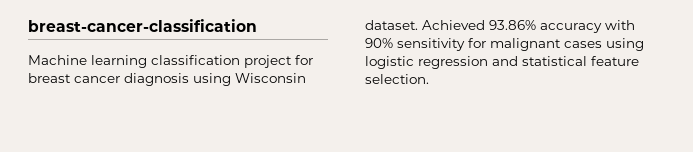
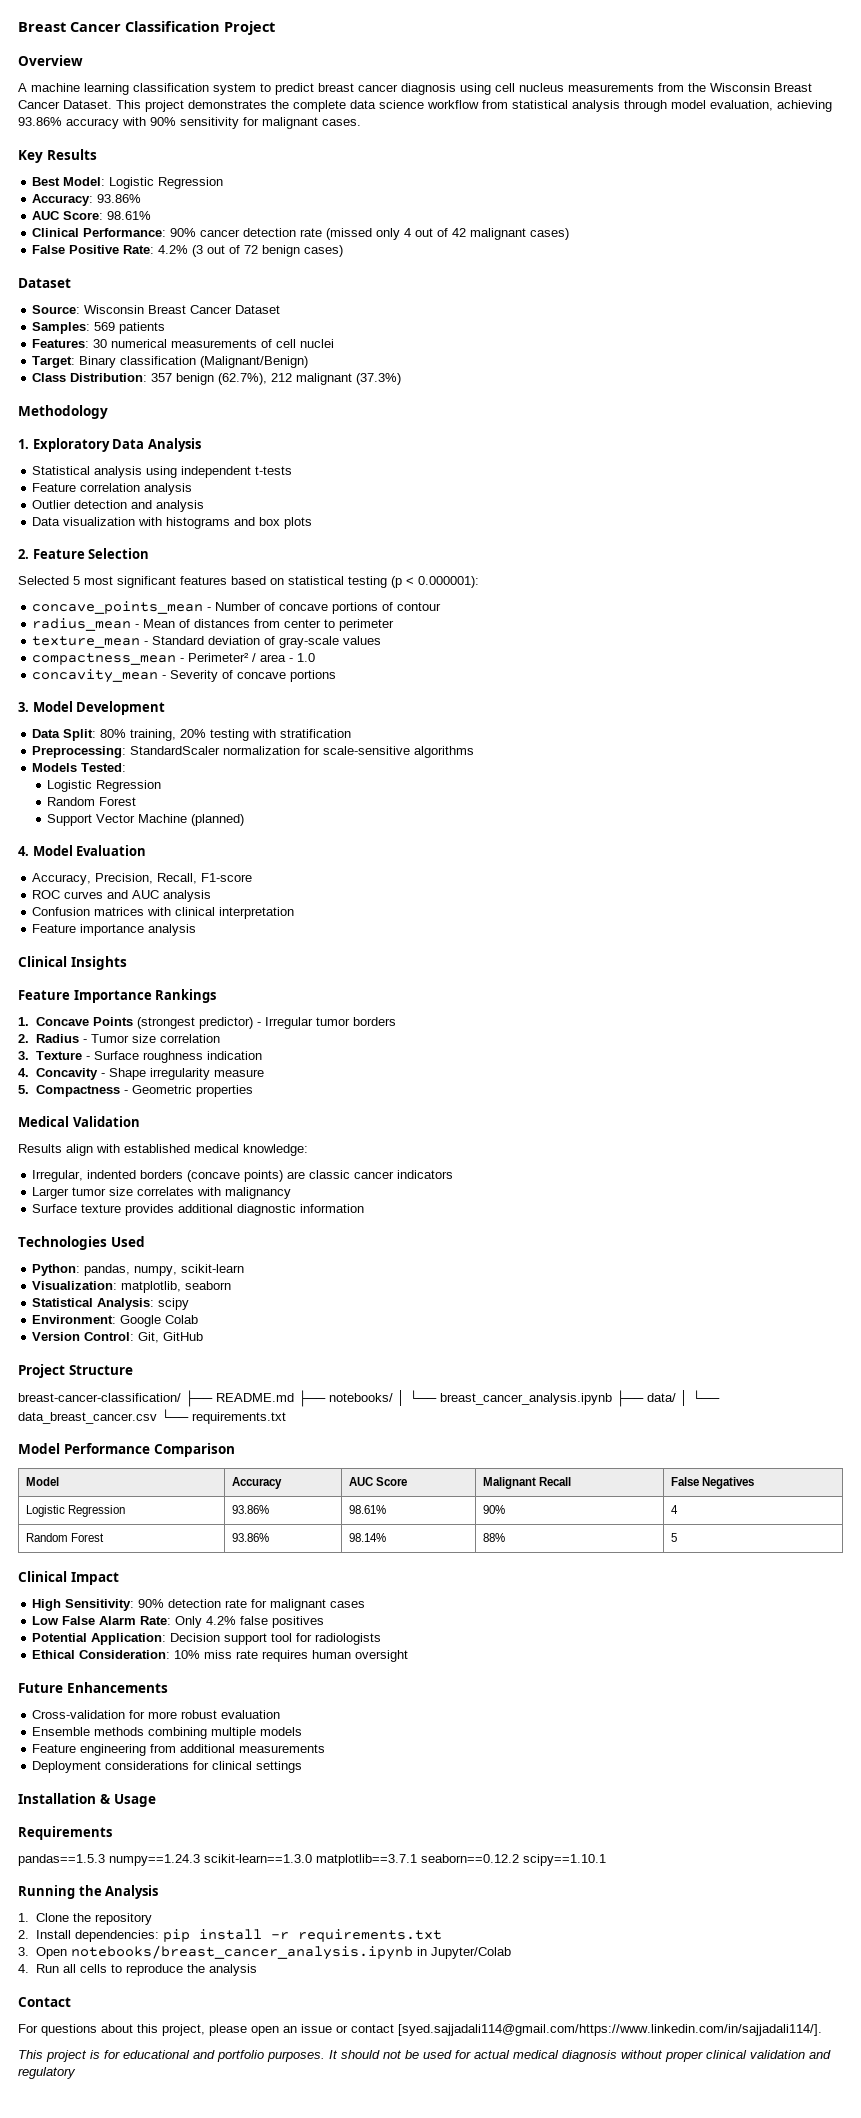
[28,19,257,32] [28,55,313,68] [28,73,306,86] [365,20,485,30] breast-cancer-classification // Machine learning classification project for breast cancer diagnosis using Wisconsin dataset. Achieved -> [18,21,275,35] [18,55,83,66] [18,83,812,95] [18,100,832,112] Breast Cancer Classification Project // Overview // A machine learning classification system to predict breast cancer diagnosis using cell nucleus measurements from the Wisconsin Breast Cancer Dataset. This project demonstrates the complete data science workflow from statistical analysis through model evaluation, achieving
[564,38,644,51] [365,56,639,69] [365,74,429,84] cases using logistic regression and statistical feature selection. -> [322,119,361,126] [18,149,97,163] [32,177,224,189] [32,194,142,206] [32,211,152,220] [32,228,570,240] [32,245,344,257] [18,278,71,288] [32,305,281,314] [32,322,166,334] [32,339,335,348] [32,356,309,368] [32,373,402,385] [18,405,108,419] [18,438,201,452] [32,466,293,478] [32,483,193,495] [32,500,205,512] [32,517,313,529] [18,548,150,559] [18,576,479,588] [32,601,442,614] [32,618,395,631] [32,636,382,648] [32,653,316,665] [32,669,337,683] [18,701,166,715] [32,729,352,741] [32,746,475,758] [32,763,127,772] [47,780,162,792] [47,797,137,806] [47,814,245,826] [18,845,147,856] [32,873,253,885] [32,890,212,902] [32,907,295,919] [32,924,197,936] [18,956,127,970] [18,989,217,1003] [18,1017,396,1029] [18,1034,220,1043] [18,1051,262,1063] [18,1068,264,1080] [18,1085,253,1097] [18,1116,140,1127] [18,1144,308,1156] [32,1170,454,1182] [32,1187,292,1199] [32,1204,365,1216] [18,1236,145,1250] [32,1264,245,1276] [32,1281,232,1293] [32,1298,190,1310] [32,1315,199,1327] [32,1332,204,1343] [18,1364,133,1378] [18,1390,720,1407] [18,1409,286,1424] [18,1443,235,1457] [25,1477,59,1486] [231,1477,282,1489] [348,1477,407,1486] [482,1477,571,1489] [670,1477,754,1489] [25,1505,125,1517] [231,1505,269,1514] [348,1505,386,1514] [482,1505,505,1514] [670,1505,678,1514] [25,1533,104,1542] [231,1533,269,1542] [348,1533,386,1542] [482,1533,505,1542] [670,1533,677,1542] [18,1571,119,1585] [32,1599,366,1611] [32,1616,325,1628] [32,1633,382,1645] [32,1650,409,1662] [18,1682,168,1693] [32,1710,281,1719] [32,1727,303,1739] [32,1744,326,1756] [32,1761,303,1773] [18,1793,156,1807] [18,1826,112,1840] [18,1854,606,1866] [18,1885,159,1899] [18,1913,152,1925] [18,1929,442,1942] [18,1945,511,1960] [18,1964,257,1976] [18,1997,71,2007] [18,2024,822,2036] [18,2050,831,2062] [18,2067,76,2079] cases. // Key Results // Best Model: Logistic Regression // Accuracy: 93.86% // AUC Score: 98.61% // Clinical Performance: 90% cancer detection rate (missed only 4 out of 42 malignant cases) // False Positive Rate: 4.2% (3 out of 72 benign cases) // Dataset // Source: Wisconsin Breast Cancer Dataset // Samples: 569 patients // Features: 30 numerical measurements of cell nuclei // Target: Binary classification (Malignant/Benign) // Class Distribution: 357 benign (62.7%), 212 malignant (37.3%) // Methodology // 1. Exploratory Data Analysis // Statistical analysis using independent t-tests // Feature correlation analysis // Outlier detection and analysis // Data visualization with histograms and box plots // 2. Feature Selection // Selected 5 most significant features based on statistical testing (p < 0.000001): // concave_points_mean - Number of concave portions of contour // radius_mean - Mean of distances from center to perimeter // texture_mean - Standard deviation of gray-scale values // compactness_mean - Perimeter² / area - 1.0 // concavity_mean - Severity of concave portions // 3. Model Development // Data Split: 80% training, 20% testing with stratification // Preprocessing: StandardScaler normalization for scale-sensitive algorithms // Models Tested: // Logistic Regression // Random Forest // Support Vector Machine (planned) // 4. Model Evaluation // Accuracy, Precision, Recall, F1-score // ROC curves and AUC analysis // Confusion matrices with clinical interpretation // Feature importance analysis // Clinical Insights // Feature Importance Rankings // 1. Concave Points (strongest predictor) - Irregular tumor borders // 2. Radius - Tumor size correlation // 3. Texture - Surface roughness indication // 4. Concavity - Shape irregularity measure // 5. Compactness - Geometric properties // Medical Validation // Results align with established medical knowledge: // Irregular, indented borders (concave points) are classic cancer indicators // Larger tumor size correlates with malignancy // Surface texture provides additional diagnostic information // Technologies Used // Python: pandas, numpy, scikit-learn // Visualization: matplotlib, seaborn // Statistical Analysis: scipy // Environment: Google Colab // Version Control: Git, GitHub // Project Structure // breast-cancer-classification/ ├── README.md ├── notebooks/ │ └── breast_cancer_analysis.ipynb ├── data/ │ └── data_breast_cancer.csv └── requirements.txt // Model Performance Comparison // Model | Accuracy | AUC Score | Malignant Recall | False Negatives // Logistic Regression | 93.86% | 98.61% | 90% | 4 // Random Forest | 93.86% | 98.14% | 88% | 5 // Clinical Impact // High Sensitivity: 90% detection rate for malignant cases // Low False Alarm Rate: Only 4.2% false positives // Potential Application: Decision support tool for radiologists // Ethical Consideration: 10% miss rate requires human oversight // Future Enhancements // Cross-validation for more robust evaluation // Ensemble methods combining multiple models // Feature engineering from additional measurements // Deployment considerations for clinical settings // Installation & Usage // Requirements // pandas==1.5.3 numpy==1.24.3 scikit-learn==1.3.0 matplotlib==3.7.1 seaborn==0.12.2 scipy==1.10.1 // Running the Analysis // 1. Clone the repository // 2. Install dependencies: pip install -r requirements.txt // 3. Open notebooks/breast_cancer_analysis.ipynb in Jupyter/Colab // 4. Run all cells to reproduce the analysis // Contact // For questions about this project, please open an issue or contact [syed.sajjadali114@gmail.com/https://www.linkedin.com/in/sajjadali114/]. // This project is for educational and portfolio purposes. It should not be used for actual medical diagnosis without proper clinical validation and regulatory

